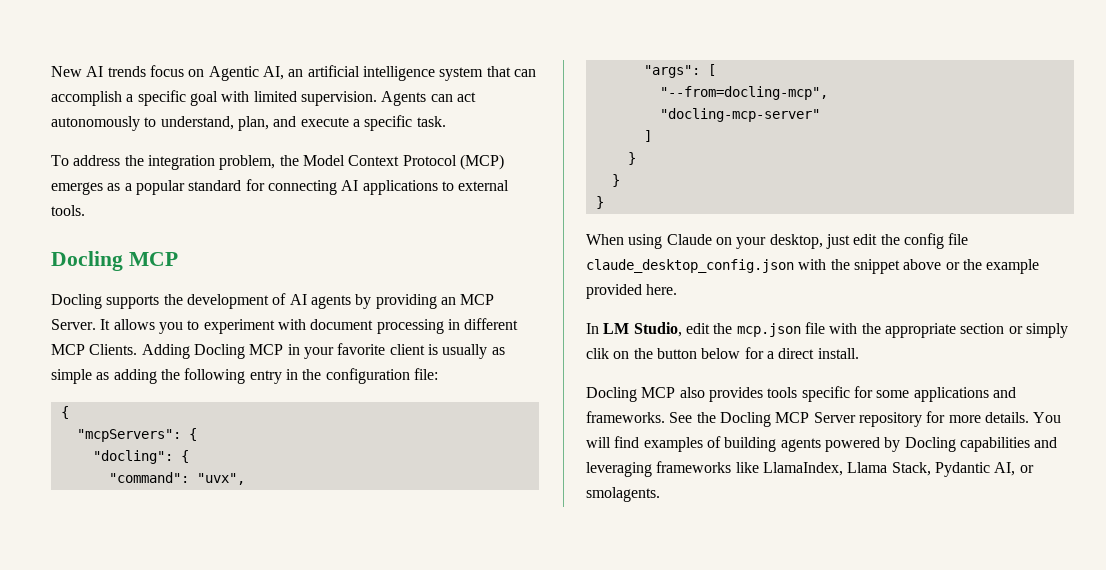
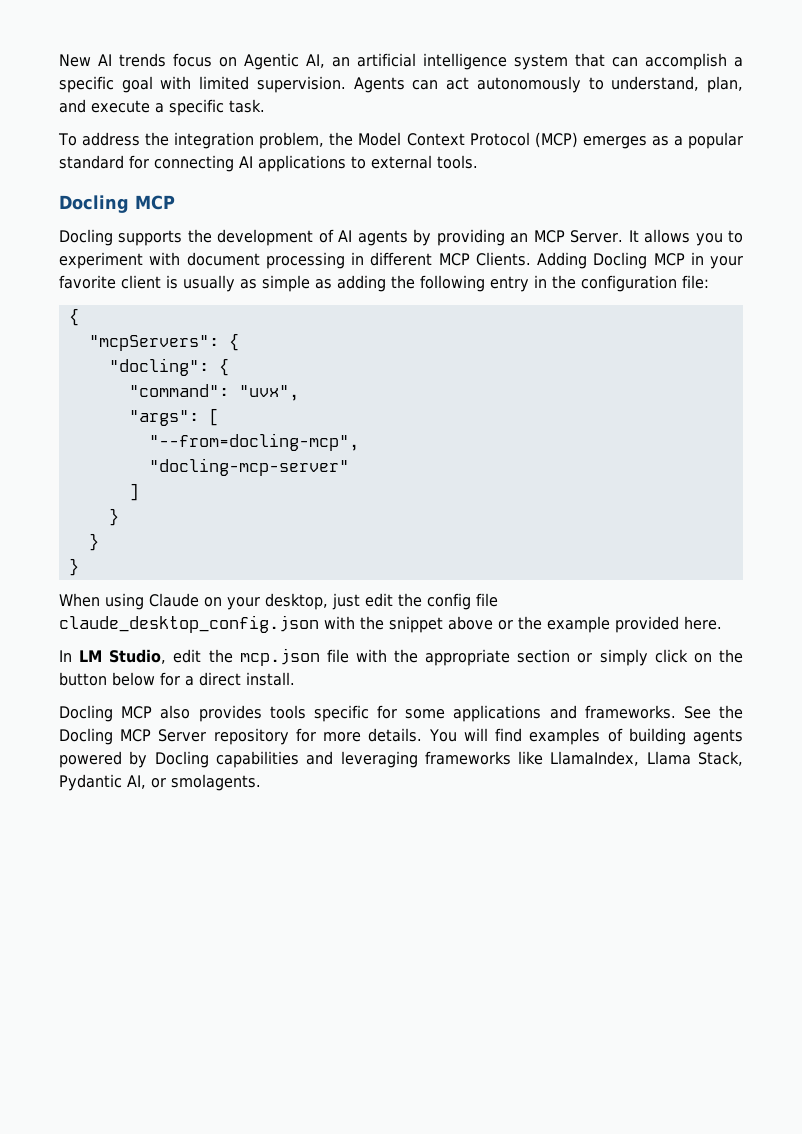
[586,348,609,359] clik -> [654,649,688,663] click

